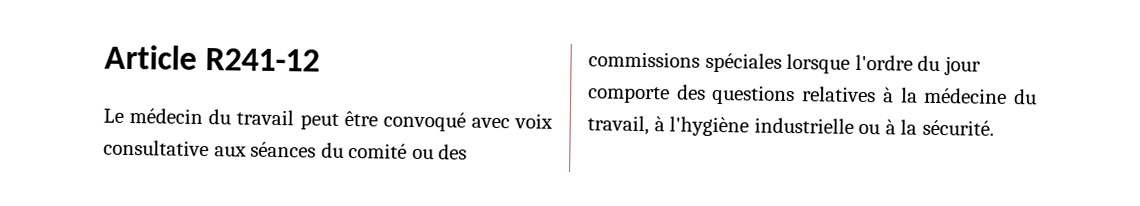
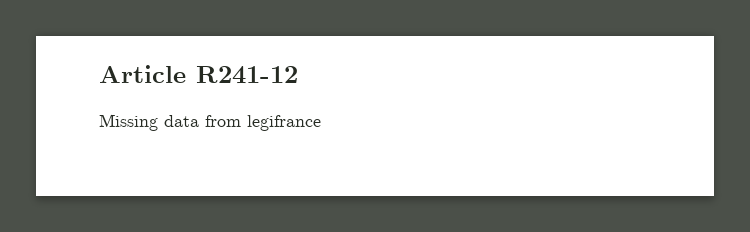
[103,108,553,132] [103,139,468,160] [588,51,981,76] [588,84,1037,106] [587,115,994,137] Le médecin du travail peut être convoqué avec voix consultative aux séances du comité ou des commissions spéciales lorsque l'ordre du jour comporte des questions relatives à la médecine du travail, à l'hygiène industrielle ou à la sécurité. -> [99,114,321,131] Missing data from legifrance

